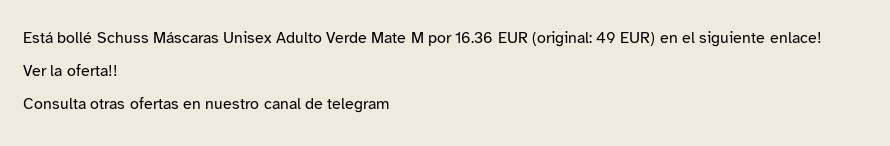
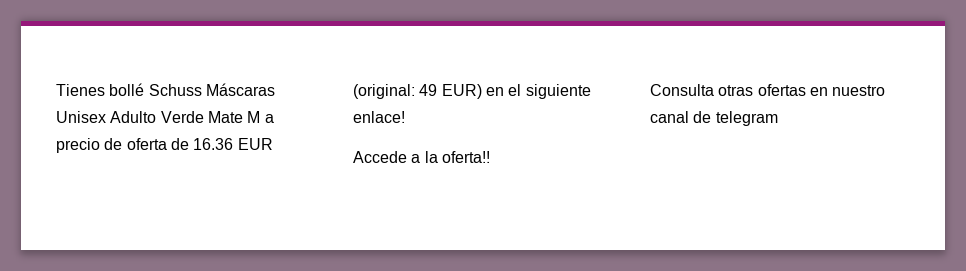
[23,32,53,43] Está -> [56,84,105,96] Tienes
[427,35,452,46] por -> [264,114,274,123] [56,138,189,153] a precio de oferta de
[23,65,47,76] Ver -> [353,151,421,163] Accede a

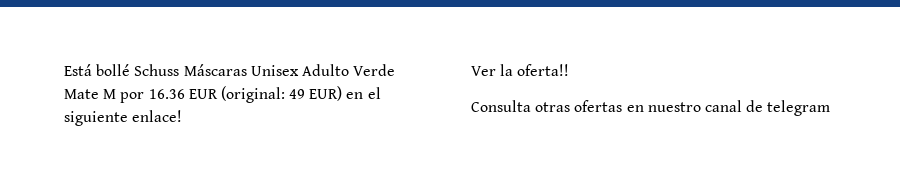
[56,84,105,96] Tienes -> [64,64,92,76] Está
[264,114,274,123] [56,138,189,153] a precio de oferta de -> [120,92,145,103] por
[353,151,421,163] Accede a -> [471,66,496,76] Ver

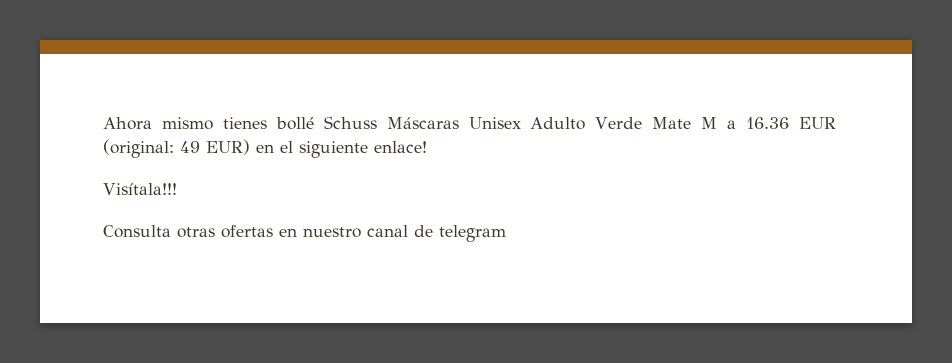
[64,64,92,76] Está -> [103,117,267,130] Ahora mismo tienes
[120,92,145,103] por -> [727,120,737,129] a
[471,64,570,76] Ver la oferta!! -> [103,183,177,195] Visítala!!!

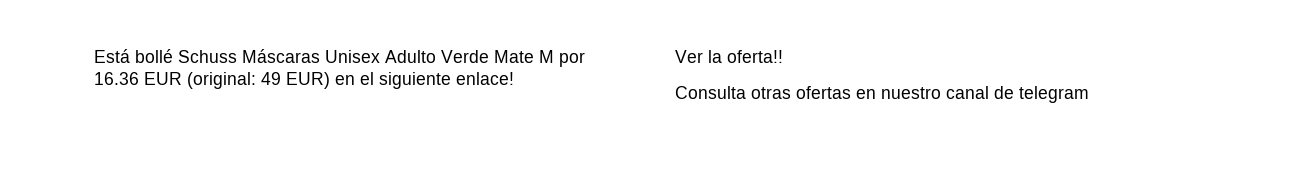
[103,117,267,130] Ahora mismo tienes -> [94,49,130,63] Está
[727,120,737,129] a -> [559,52,585,67] por
[103,183,177,195] Visítala!!! -> [675,50,783,63] Ver la oferta!!

